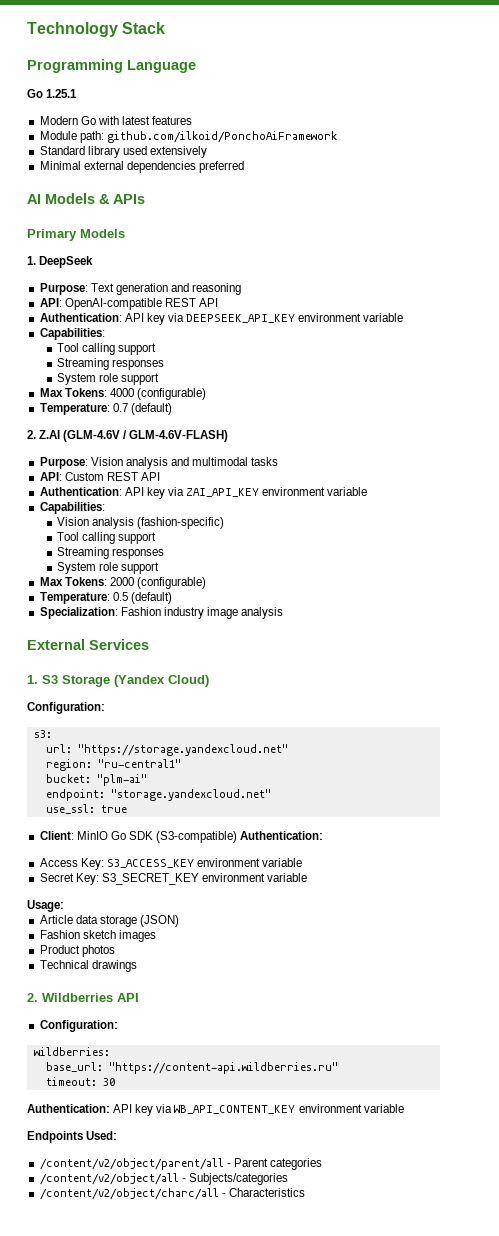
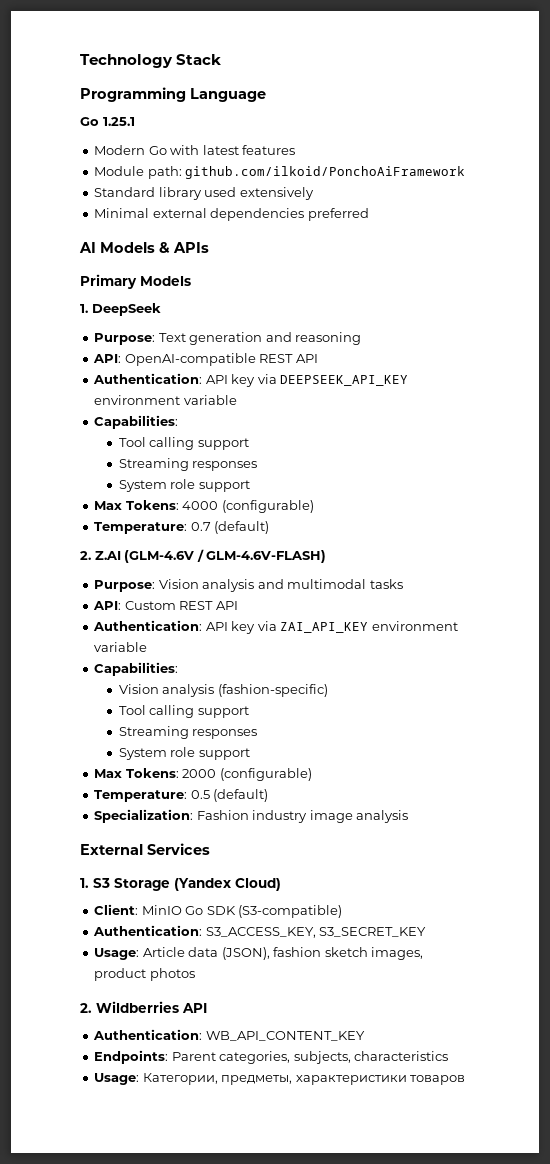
[27,702,105,714] [33,730,52,738] [45,744,288,756] [45,759,181,771] [45,774,147,786] [45,789,271,801] [45,804,127,814] // Configuration: // s3: // url: "https://storage.yandexcloud.net" // region: "ru-central1" // bucket: "plm-ai" // endpoint: "storage.yandexcloud.net" // use_ssl: true -> (281, 884) none
[240,831,324,840] [39,858,303,870] [39,873,99,885] Authentication: // Access Key: S3_ACCESS_KEY environment variable // Secret Key: -> [93,925,316,938] // Authentication: S3_ACCESS_KEY,
[201,873,308,882] [27,900,64,912] environment variable // Usage: // -> [94,948,140,960] // Usage:
[99,915,179,927] [39,930,156,942] [39,945,80,954] storage (JSON) // Fashion sketch images // Product -> [221,947,424,960] [94,968,147,981] (JSON), fashion sketch images, product
[39,960,137,972] // Technical drawings -> (195, 974) none
[39,1020,118,1032] [33,1047,110,1056] [45,1062,338,1074] [45,1077,115,1086] [27,1104,404,1116] [27,1131,118,1143] [39,1158,322,1170] [39,1173,288,1185] [39,1188,305,1200] Configuration: // wildberries: // base_url: "https://content-api.wildberries.ru" // timeout: 30 // Authentication: API key via WB_API_CONTENT_KEY environment variable // Endpoints Used: // /content/v2/object/parent/all - Parent categories // /content/v2/object/all - Subjects/categories // /content/v2/object/charc/all - Characteristics -> [93,1029,365,1041] [94,1050,449,1064] [94,1073,466,1085] Authentication: WB_API_CONTENT_KEY // Endpoints: Parent categories, subjects, characteristics // Usage: Категории, предметы, характеристики товаров

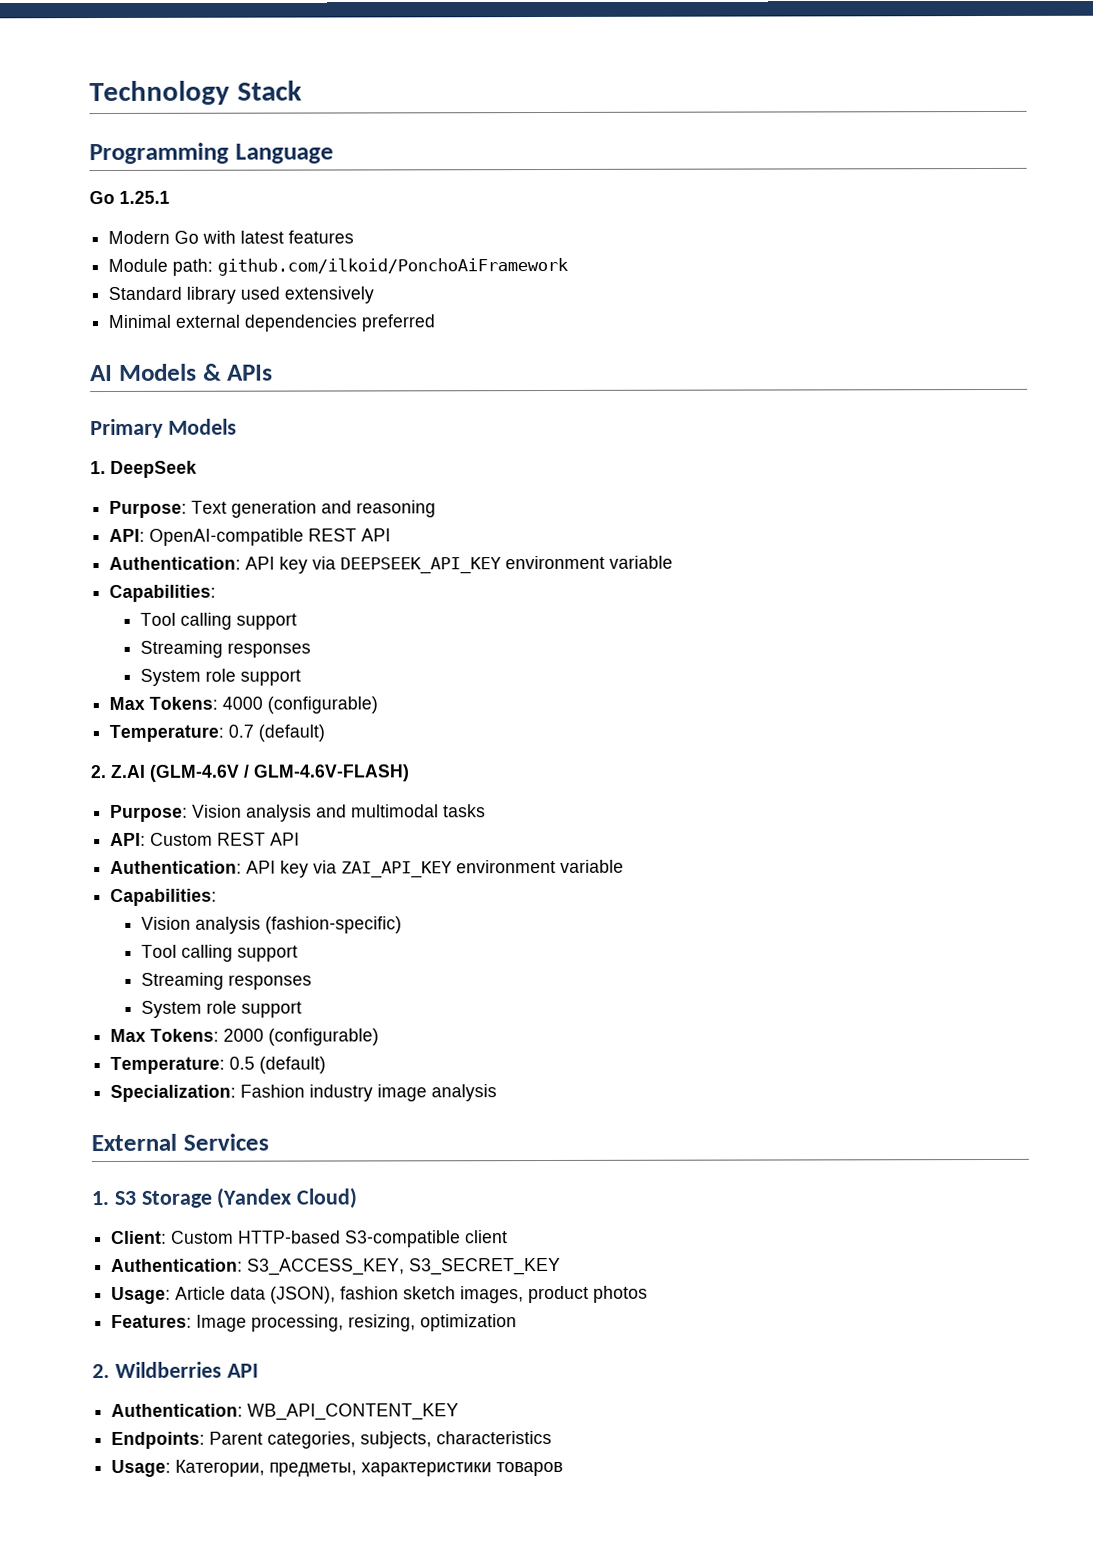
[141,905,343,918] MinIO Go SDK (S3-compatible) -> [171,1230,509,1248] Custom HTTP-based S3-compatible client
(195, 974) none -> [111,1314,518,1332] // Features: Image processing, resizing, optimization

